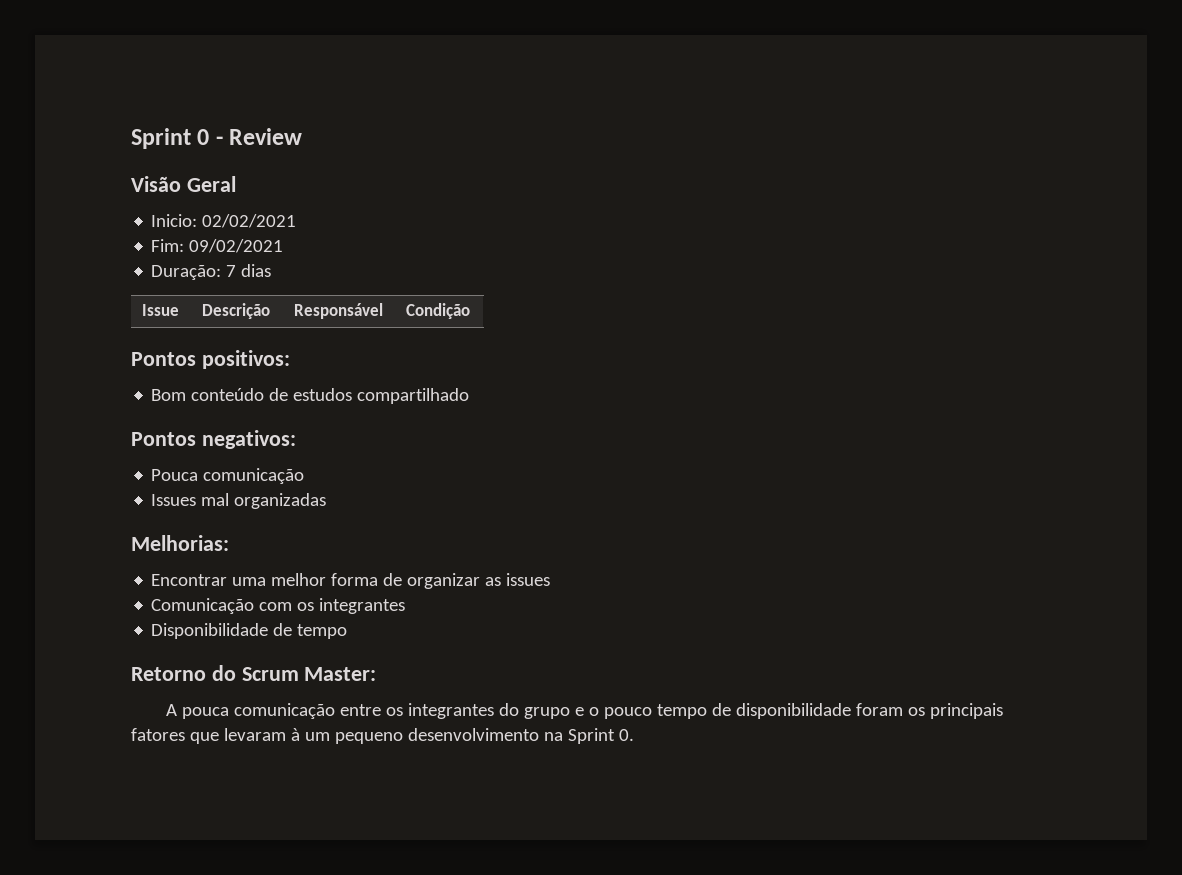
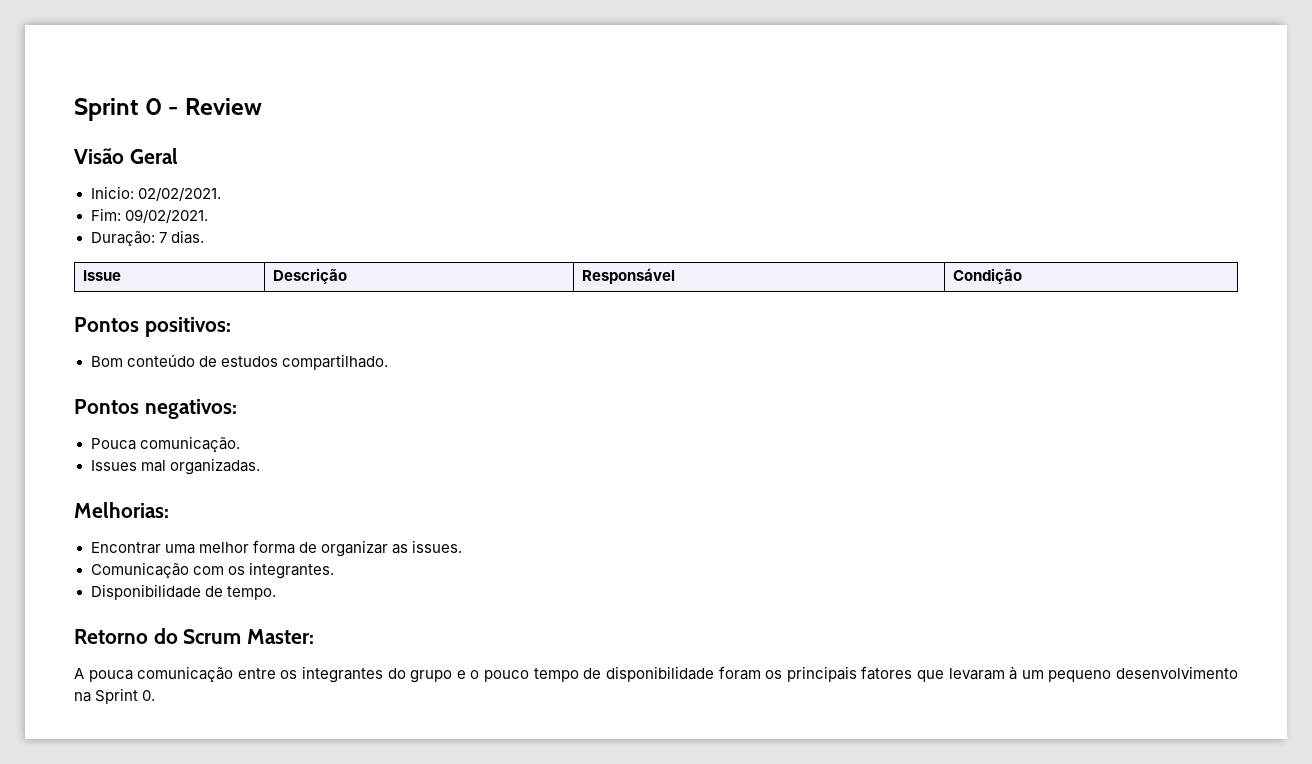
[202,214,297,228] 02/02/2021 -> [137,187,221,201] 02/02/2021.
[189,239,284,253] 09/02/2021 -> [124,209,208,223] 09/02/2021.
[241,264,272,277] dias -> [170,230,204,244] dias.
[357,388,470,404] compartilhado -> [281,354,388,370] compartilhado.
[203,468,305,484] comunicação -> [139,436,240,452] comunicação.
[234,493,327,509] organizadas -> [169,458,260,475] organizadas.
[506,573,551,586] issues -> [411,540,462,553] issues.
[319,598,406,614] integrantes -> [248,562,334,579] integrantes.
[297,624,348,639] tempo -> [226,586,276,600] tempo.

